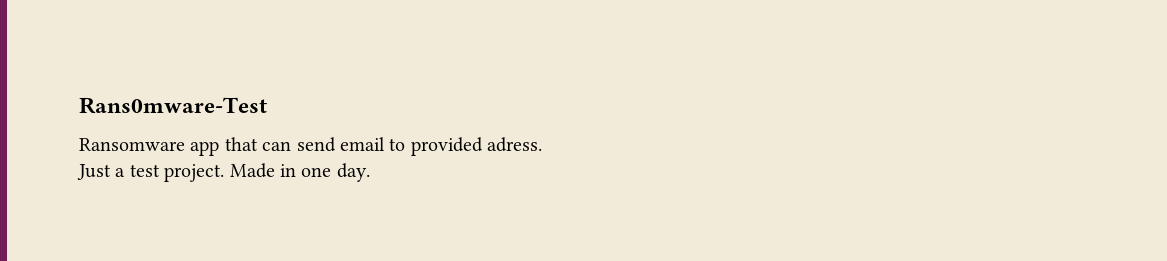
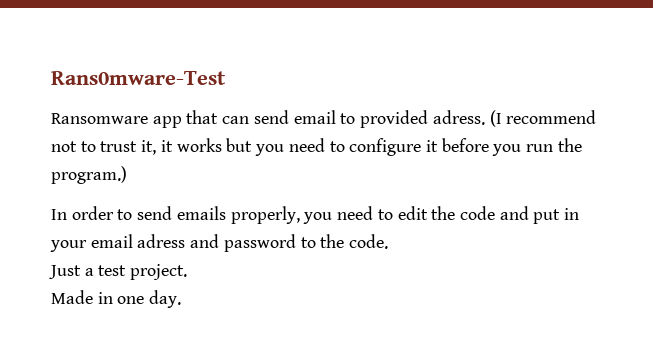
(543, 144) none -> [489,110,597,127] [51,138,582,156] [51,166,127,184] [51,206,580,224] [50,234,389,252] (I recommend not to trust it, it works but you need to configure it before you run the program.) // In order to send emails properly, you need to edit the code and put in your email adress and password to the code.
(225, 173) none -> (188, 272) //

